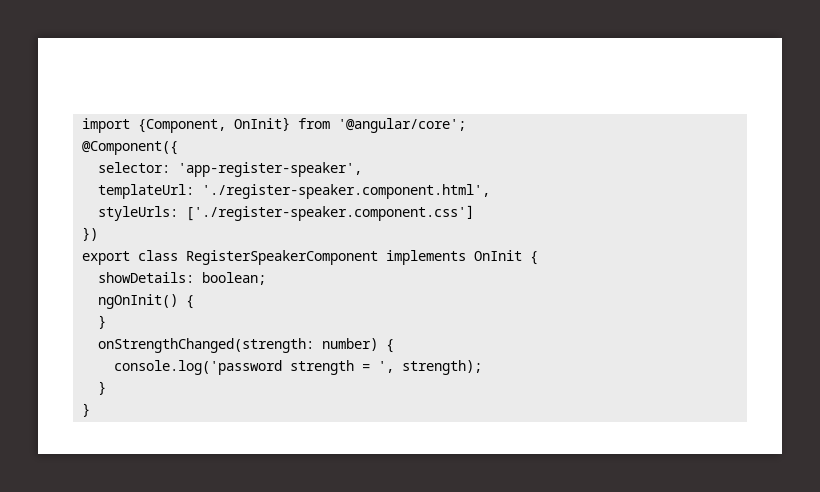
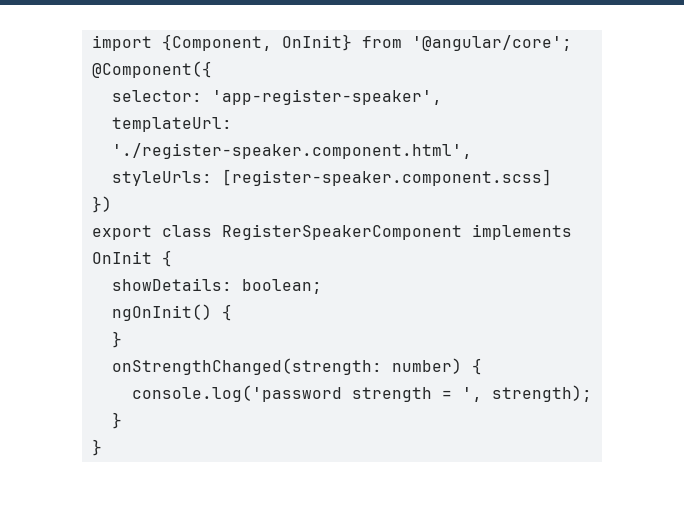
[186,205,475,221] ['./register-speaker.component.css'] -> [221,169,552,186] [register-speaker.component.scss]

